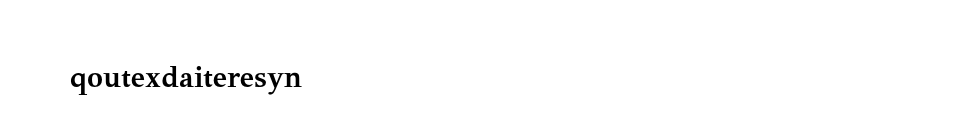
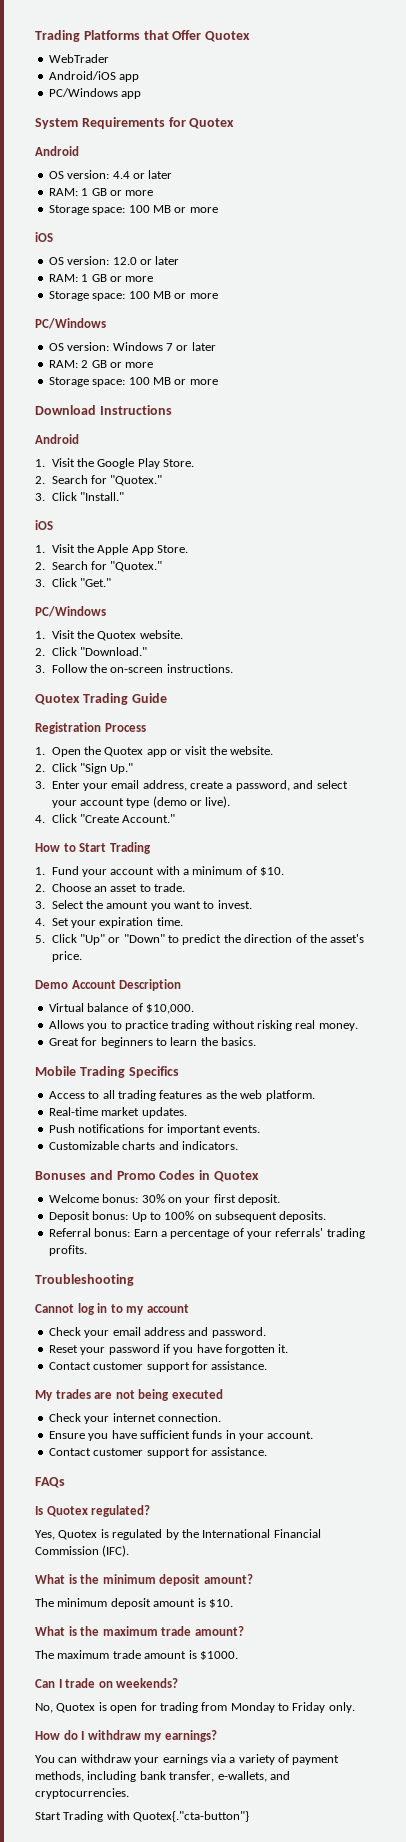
[70,66,302,95] qoutexdaiteresyn -> [35,30,251,42] [48,54,109,63] [48,71,140,82] [48,88,142,99] [35,117,235,129] [35,146,79,156] [48,170,173,179] [48,188,154,196] [48,205,218,215] [35,232,53,242] [48,256,180,265] [48,274,154,282] [48,291,218,301] [35,318,106,329] [48,342,216,351] [48,360,154,368] [48,377,218,387] [35,405,172,415] [35,434,79,444] [35,458,195,469] [35,475,163,486] [35,492,124,501] [35,520,53,530] [35,544,189,555] [35,561,163,572] [35,578,111,587] [35,606,106,617] [35,630,183,641] [35,647,147,656] [35,664,233,673] [35,693,167,705] [35,722,146,734] [35,746,274,757] [35,763,134,774] [35,780,348,791] [51,796,231,808] [35,814,176,823] [35,842,151,854] [35,866,285,877] [35,883,186,892] [35,900,252,911] [35,917,183,928] [35,934,365,945] [51,951,82,962] [35,979,182,991] [48,1003,194,1014] [48,1020,358,1031] [48,1037,256,1048] [35,1066,179,1078] [48,1090,315,1101] [48,1107,187,1118] [48,1124,261,1135] [48,1141,238,1150] [35,1170,259,1182] [48,1194,280,1205] [48,1211,327,1222] [48,1228,365,1239] [48,1245,87,1256] [35,1274,134,1286] [35,1303,189,1315] [48,1327,266,1338] [48,1344,289,1355] [48,1361,268,1372] [35,1389,223,1401] [48,1413,221,1424] [48,1430,314,1441] [48,1447,268,1458] [35,1477,65,1488] [35,1505,151,1517] [35,1529,321,1540] [35,1545,130,1557] [35,1574,253,1586] [35,1598,233,1609] [35,1626,244,1636] [35,1650,238,1660] [35,1678,179,1688] [35,1702,355,1713] [35,1730,217,1742] [35,1754,340,1765] [35,1771,290,1782] [35,1788,129,1799] [35,1811,250,1822] Trading Platforms that Offer Quotex // WebTrader // Android/iOS app // PC/Windows app // System Requirements for Quotex // Android // OS version: 4.4 or later // RAM: 1 GB or more // Storage space: 100 MB or more // iOS // OS version: 12.0 or later // RAM: 1 GB or more // Storage space: 100 MB or more // PC/Windows // OS version: Windows 7 or later // RAM: 2 GB or more // Storage space: 100 MB or more // Download Instructions // Android // 1. Visit the Google Play Store. // 2. Search for "Quotex." // 3. Click "Install." // iOS // 1. Visit the Apple App Store. // 2. Search for "Quotex." // 3. Click "Get." // PC/Windows // 1. Visit the Quotex website. // 2. Click "Download." // 3. Follow the on-screen instructions. // Quotex Trading Guide // Registration Process // 1. Open the Quotex app or visit the website. // 2. Click "Sign Up." // 3. Enter your email address, create a password, and select your account type (demo or live). // 4. Click "Create Account." // How to Start Trading // 1. Fund your account with a minimum of $10. // 2. Choose an asset to trade. // 3. Select the amount you want to invest. // 4. Set your expiration time. // 5. Click "Up" or "Down" to predict the direction of the asset's price. // Demo Account Description // Virtual balance of $10,000. // Allows you to practice trading without risking real money. // Great for beginners to learn the basics. // Mobile Trading Specifics // Access to all trading features as the web platform. // Real-time market updates. // Push notifications for important events. // Customizable charts and indicators. // Bonuses and Promo Codes in Quotex // Welcome bonus: 30% on your first deposit. // Deposit bonus: Up to 100% on subsequent deposits. // Referral bonus: Earn a percentage of your referrals' trading profits. // Troubleshooting // Cannot log in to my account // Check your email address and password. // Reset your password if you have forgotten it. // Contact customer support for assistance. // My trades are not being executed // Check your internet connection. // Ensure you have sufficient funds in your account. // Contact customer support for assistance. // FAQs // Is Quotex regulated? // Yes, Quotex is regulated by the International Financial Commission (IFC). // What is the minimum deposit amount? // The minimum deposit amount is $10. // What is the maximum trade amount? // The maximum trade amount is $1000. // Can I trade on weekends? // No, Quotex is open for trading from Monday to Friday only. // How do I withdraw my earnings? // You can withdraw your earnings via a variety of payment methods, including bank transfer, e-wallets, and cryptocurrencies. // Start Trading with Quotex{."cta-button"}

